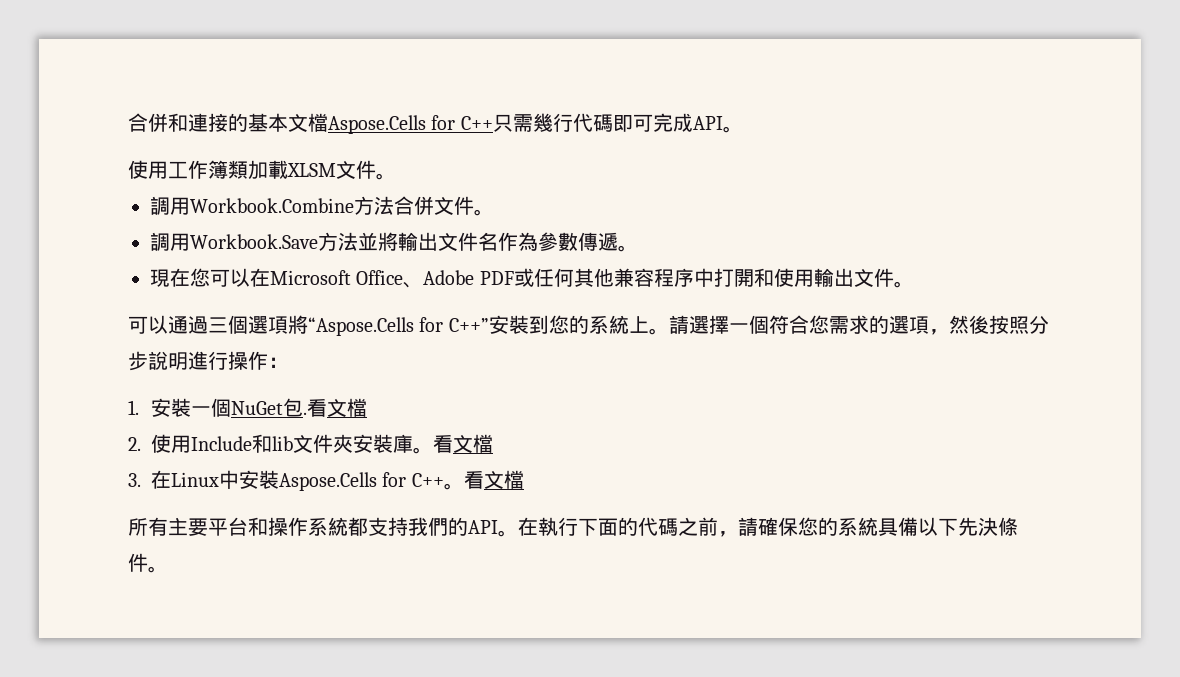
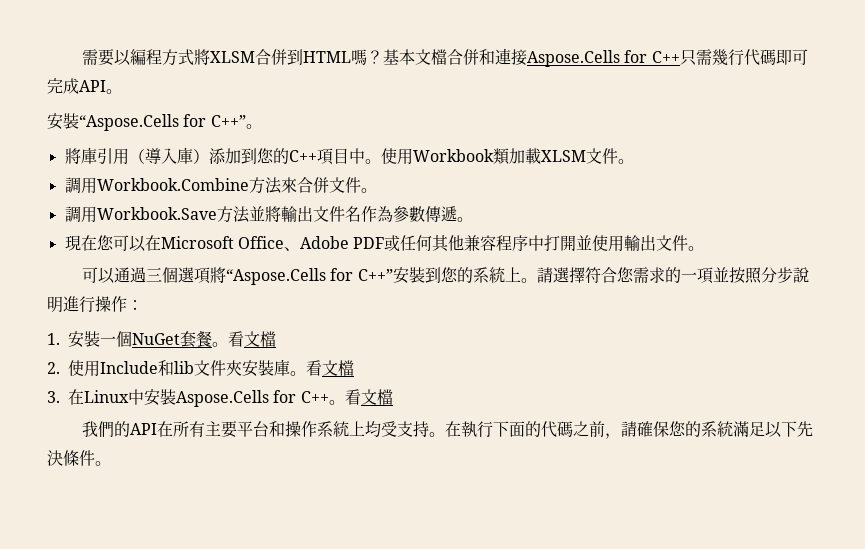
[128,113,328,132] 合併和連接的基本文檔 -> [81,48,527,66] 需要以編程方式將XLSM合併到HTML嗎？基本文檔合併和連接
[128,160,228,179] 使用工作簿 -> [47,113,262,131] [64,147,494,165] 安裝“Aspose.Cells for C++”。 // 將庫引用（導入庫）添加到您的C++項目中。使用Workbook
(394, 205) none -> [280,177,297,193] 來
[753,268,774,287] 和 -> [576,235,593,250] 並
[728,315,769,334] 一個 -> (585, 275) none
[888,315,989,335] 選項，然後 -> [680,267,729,284] 一項並
[282,398,307,417] 包. -> [180,330,228,348] 套餐。
(524, 479) none -> [81,421,173,437] 我們的API在
[348,517,498,536] 都支持我們的API -> [348,421,429,438] 上均受支持
[878,517,918,536] 具備 -> [732,421,765,437] 滿足

